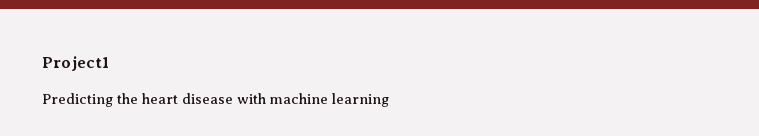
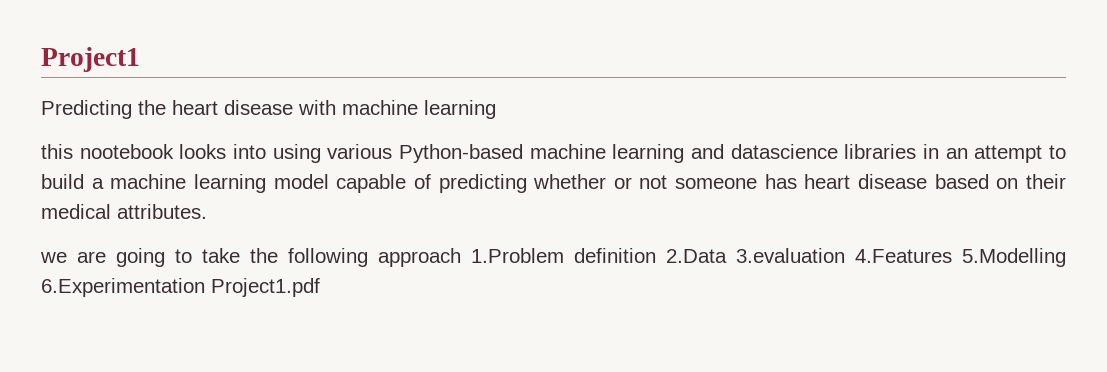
(389, 100) none -> [41,144,1066,163] [41,174,1066,193] [41,204,207,219] [40,248,1066,267] [41,278,320,297] // this nootebook looks into using various Python-based machine learning and datascience libraries in an attempt to build a machine learning model capable of predicting whether or not someone has heart disease based on their medical attributes. // we are going to take the following approach 1.Problem definition 2.Data 3.evaluation 4.Features 5.Modelling 6.Experimentation Project1.pdf

